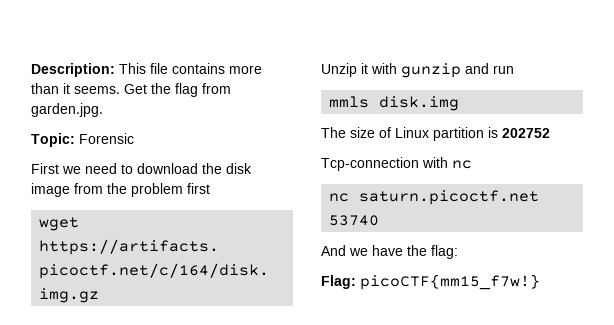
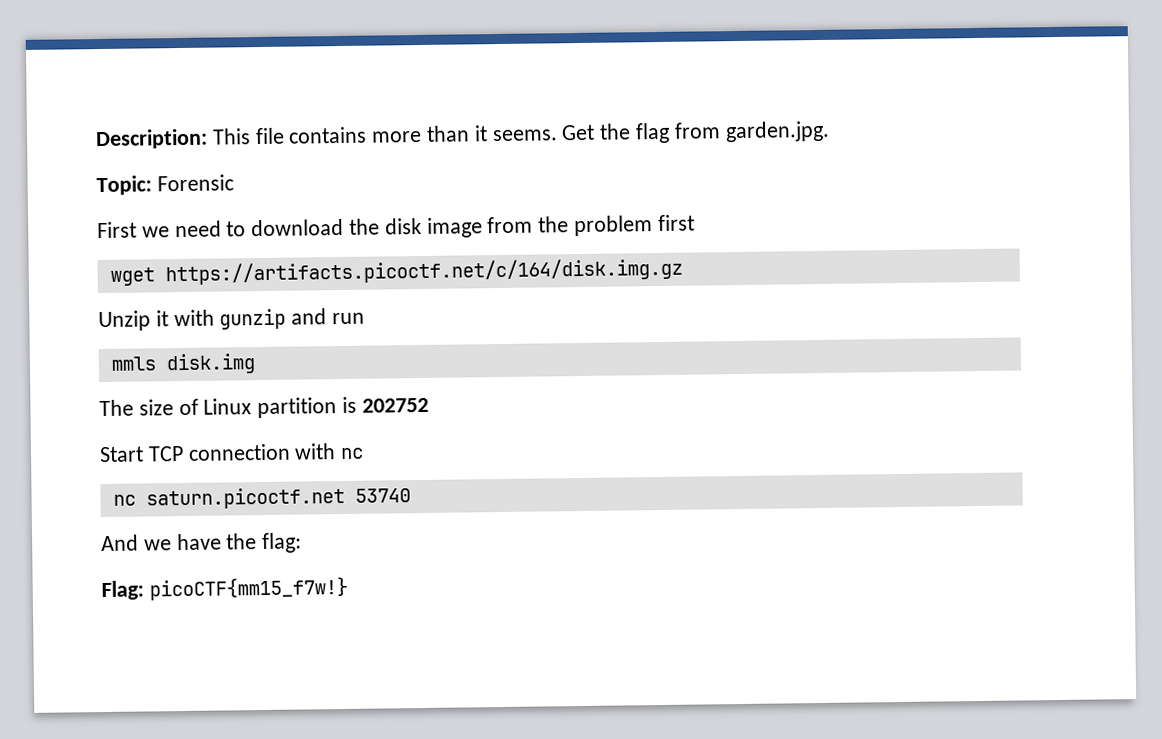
[321,157,419,171] Tcp-connection -> [99,443,291,463] Start TCP connection

